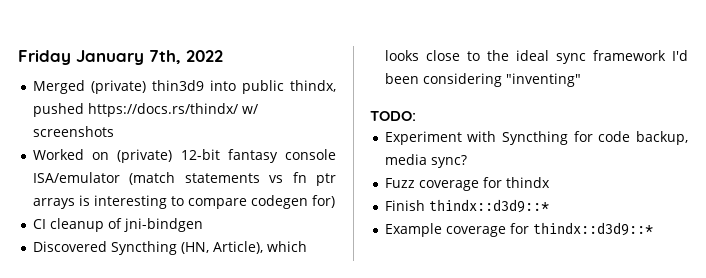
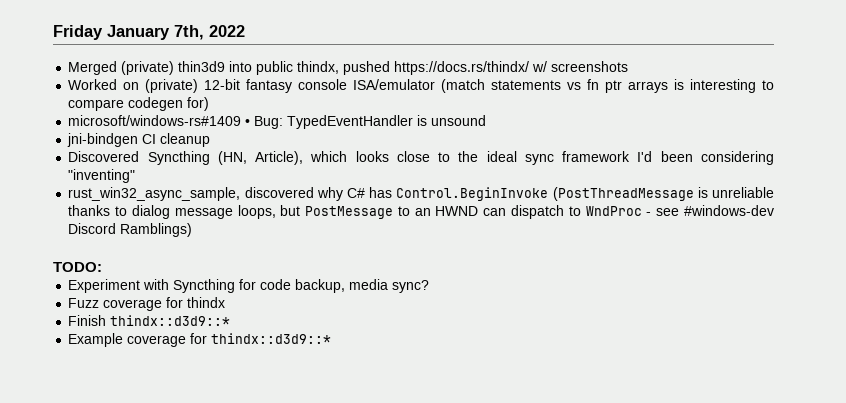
(335, 201) none -> [68,115,487,129] [67,133,139,147] microsoft/windows-rs#1409 • Bug: TypedEventHandler is unsound // jni-bindgen
[107,218,203,232] of jni-bindgen -> (211, 140) none
(581, 80) none -> [68,187,774,201] [68,205,775,219] [68,223,193,237] // rust_win32_async_sample, discovered why C# has Control.BeginInvoke (PostThreadMessage is unreliable thanks to dialog message loops, but PostMessage to an HWND can dispatch to WndProc - see #windows-dev Discord Ramblings)

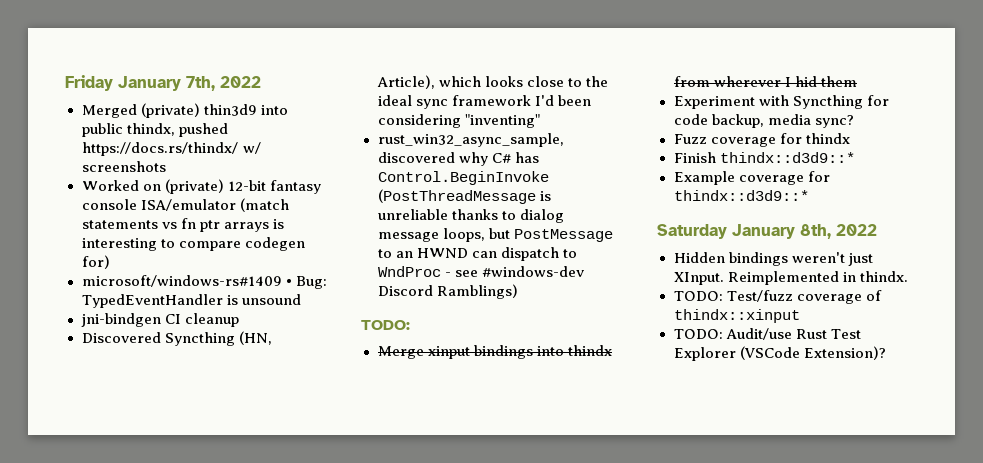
(102, 267) none -> [377,345,612,359] [673,76,857,87] // Merge xinput bindings into thindx from wherever I hid them
(332, 338) none -> [657,224,877,239] [673,252,873,266] [673,271,908,285] [673,290,882,304] [673,309,800,323] [673,328,861,340] [673,346,886,361] // Saturday January 8th, 2022 // Hidden bindings weren't just XInput. Reimplemented in thindx. // TODO: Test/fuzz coverage of thindx::xinput // TODO: Audit/use Rust Test Explorer (VSCode Extension)?

